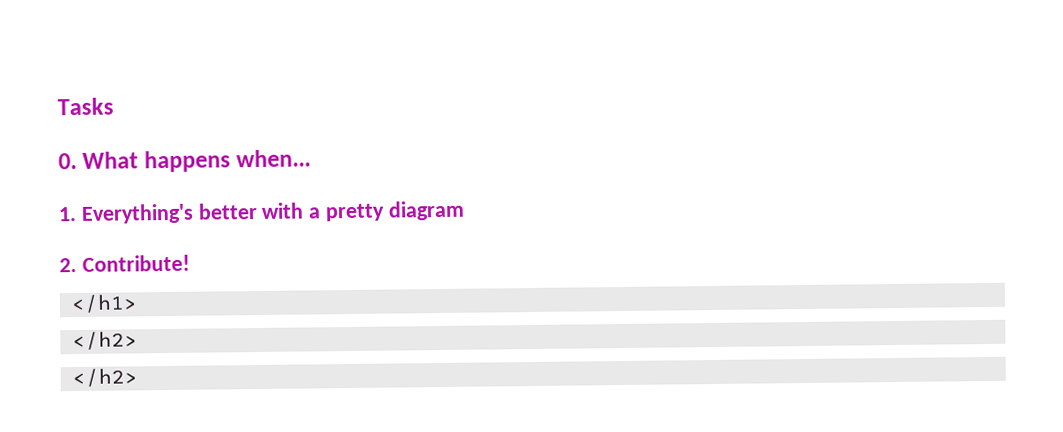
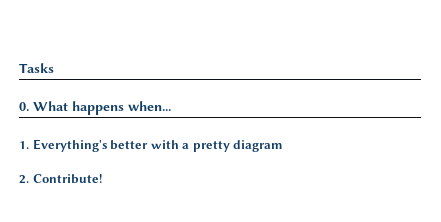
[71,294,138,314] [72,331,138,351] [72,368,138,388] // </h1> // </h2> // </h2> -> (103, 179) none

